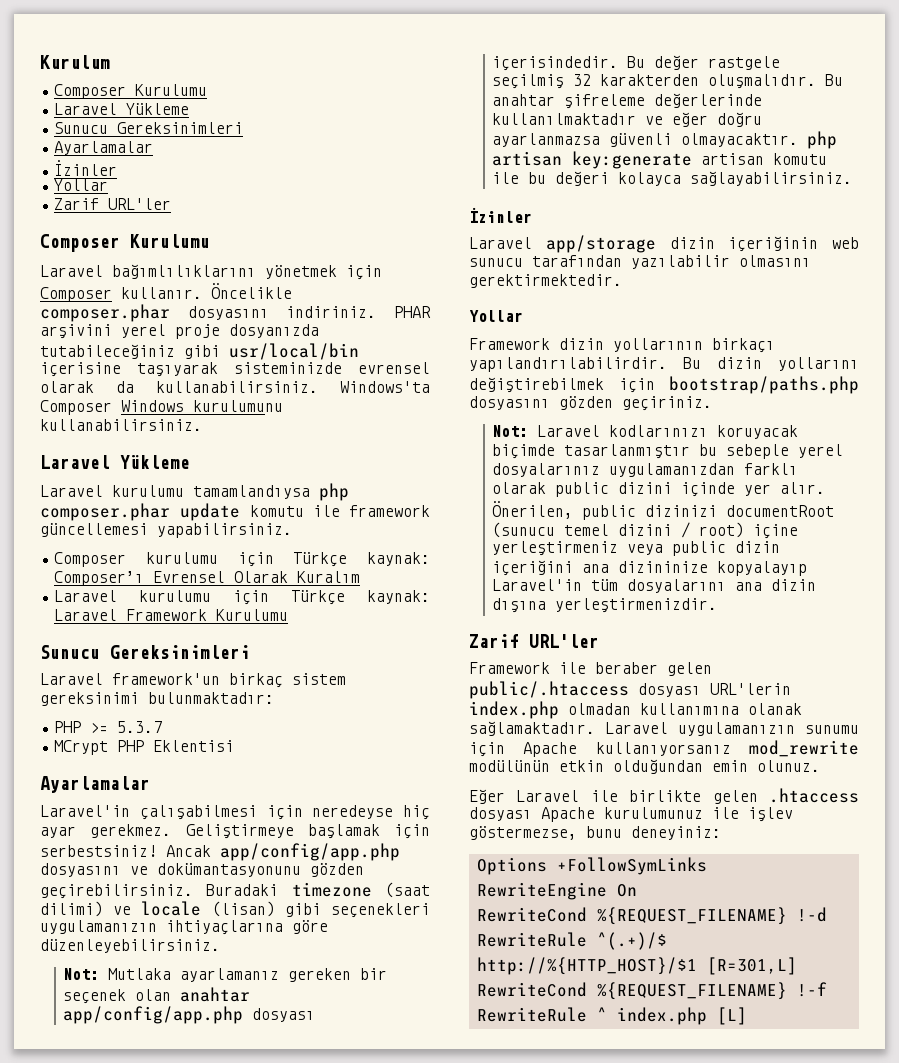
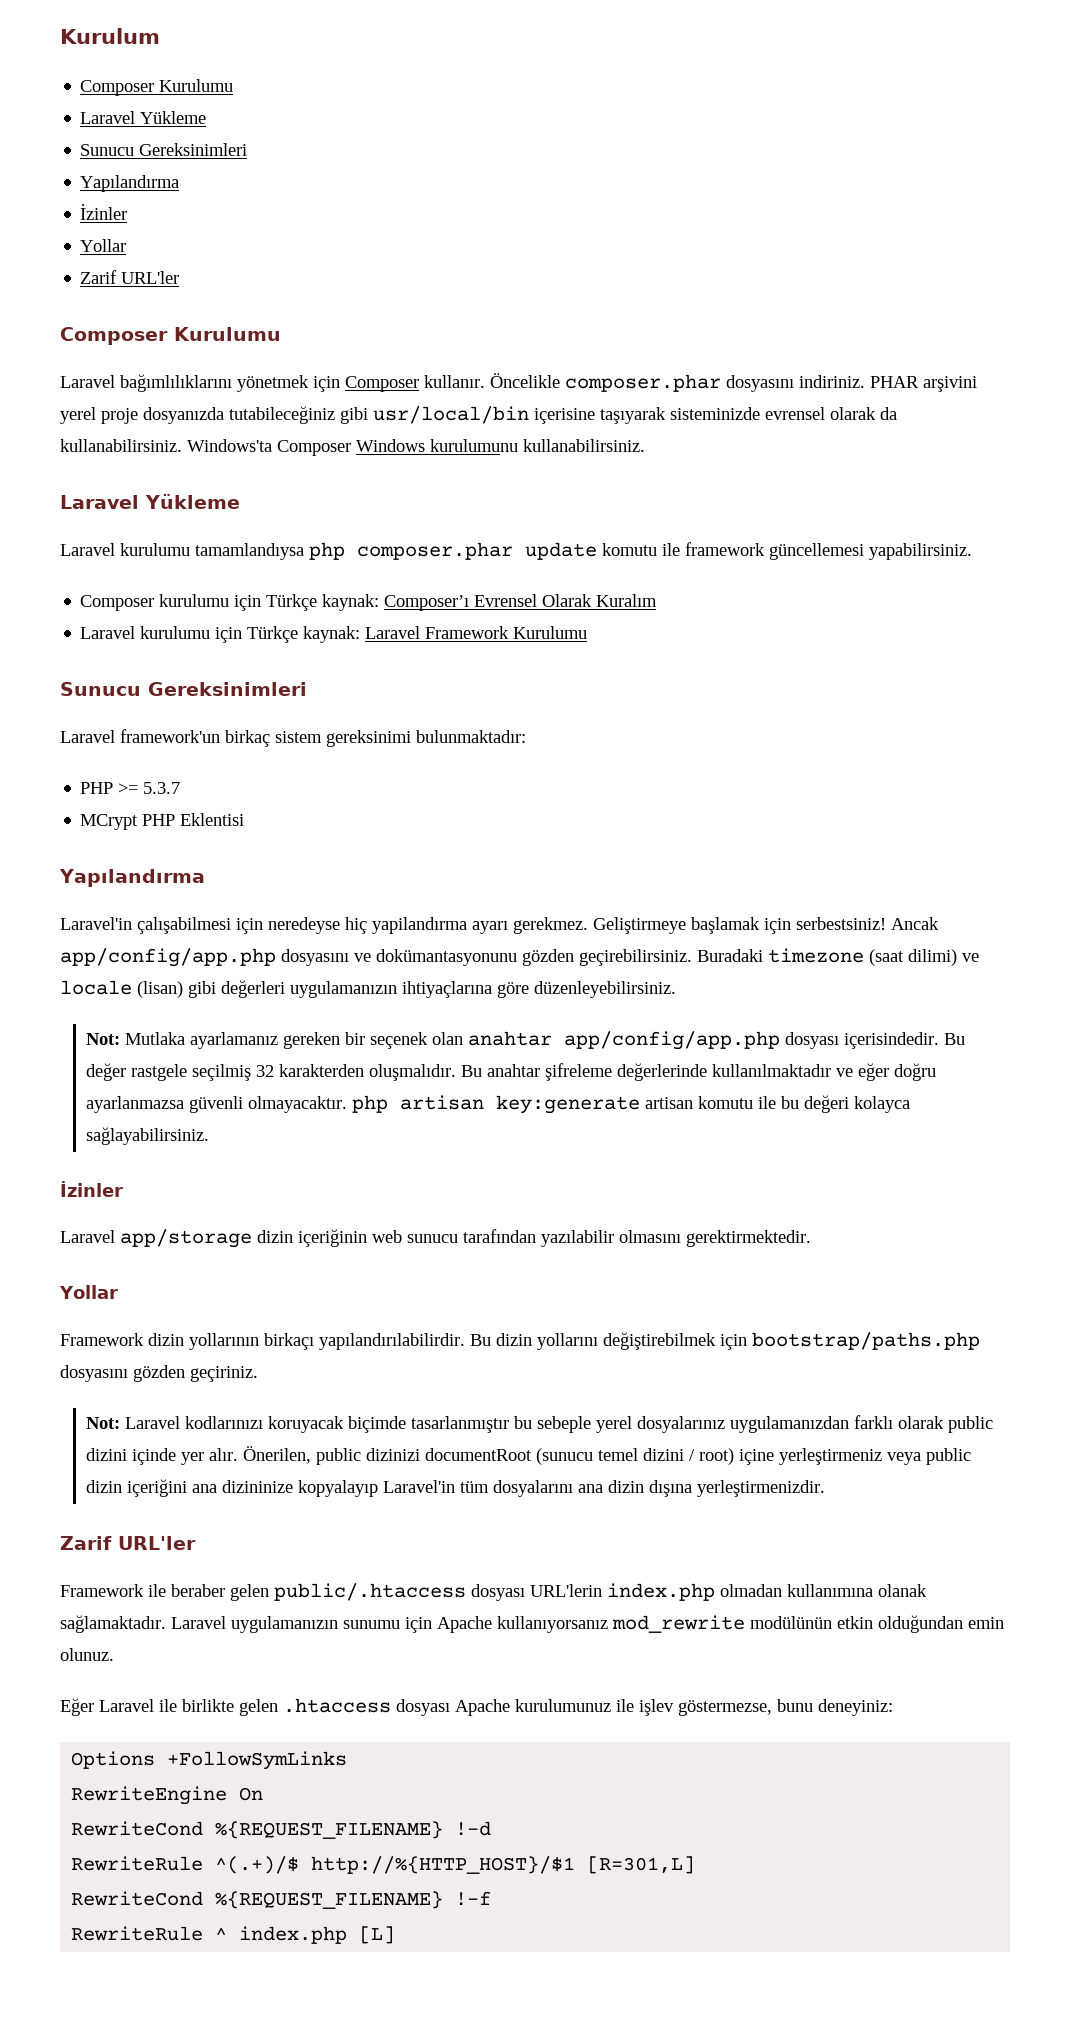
[54,141,154,155] Ayarlamalar -> [80,175,180,192] Yapılandırma
[40,776,150,793] Ayarlamalar -> [59,869,205,887] Yapılandırma
[40,826,76,838] ayar -> [372,917,508,934] yapilandırma ayarı
[330,903,430,918] seçenekleri -> [221,980,285,998] değerleri

